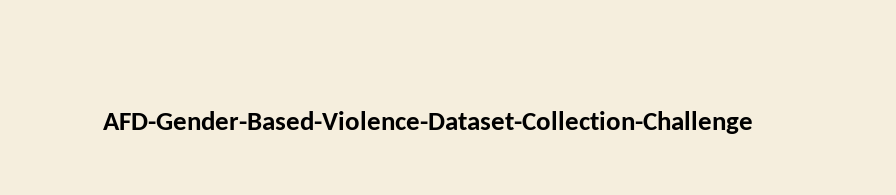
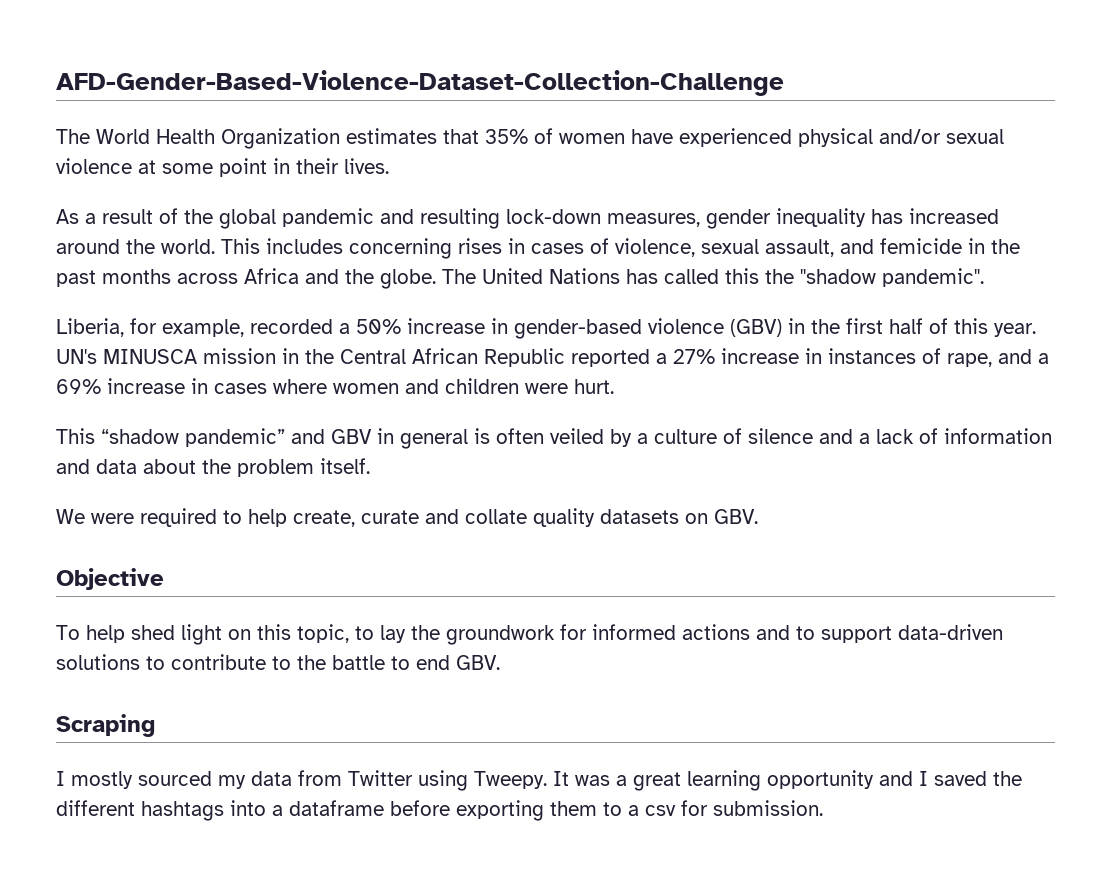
(753, 122) none -> [56,128,1004,149] [56,158,389,177] [56,208,999,229] [56,238,1020,259] [56,268,984,289] [56,318,1036,339] [56,348,1049,367] [56,378,614,394] [56,428,1052,449] [56,458,370,477] [56,508,758,527] [56,568,164,590] [56,624,1003,645] [56,654,500,670] [56,714,155,737] [56,770,1022,791] [56,800,823,821] // The World Health Organization estimates that 35% of women have experienced physical and/or sexual violence at some point in their lives. // As a result of the global pandemic and resulting lock-down measures, gender inequality has increased around the world. This includes concerning rises in cases of violence, sexual assault, and femicide in the past months across Africa and the globe. The United Nations has called this the "shadow pandemic". // Liberia, for example, recorded a 50% increase in gender-based violence (GBV) in the first half of this year. UN's MINUSCA mission in the Central African Republic reported a 27% increase in instances of rape, and a 69% increase in cases where women and children were hurt. // This “shadow pandemic” and GBV in general is often veiled by a culture of silence and a lack of information and data about the problem itself. // We were required to help create, curate and collate quality datasets on GBV. // Objective // To help shed light on this topic, to lay the groundwork for informed actions and to support data-driven solutions to contribute to the battle to end GBV. // Scraping // I mostly sourced my data from Twitter using Tweepy. It was a great learning opportunity and I saved the different hashtags into a dataframe before exporting them to a csv for submission.

